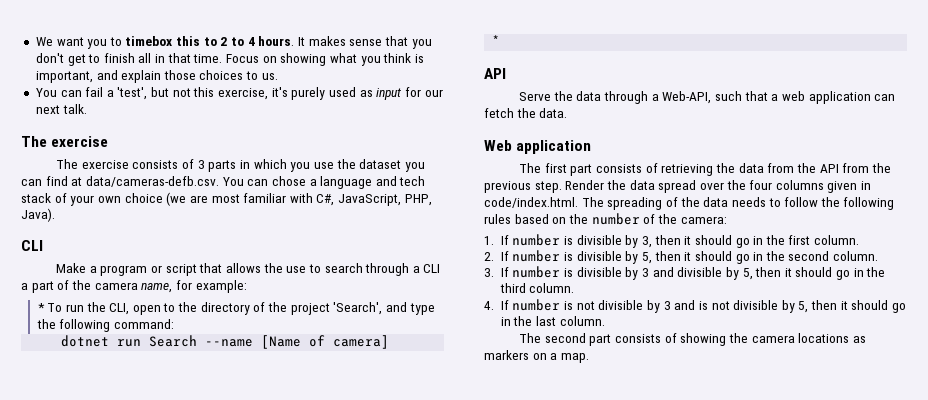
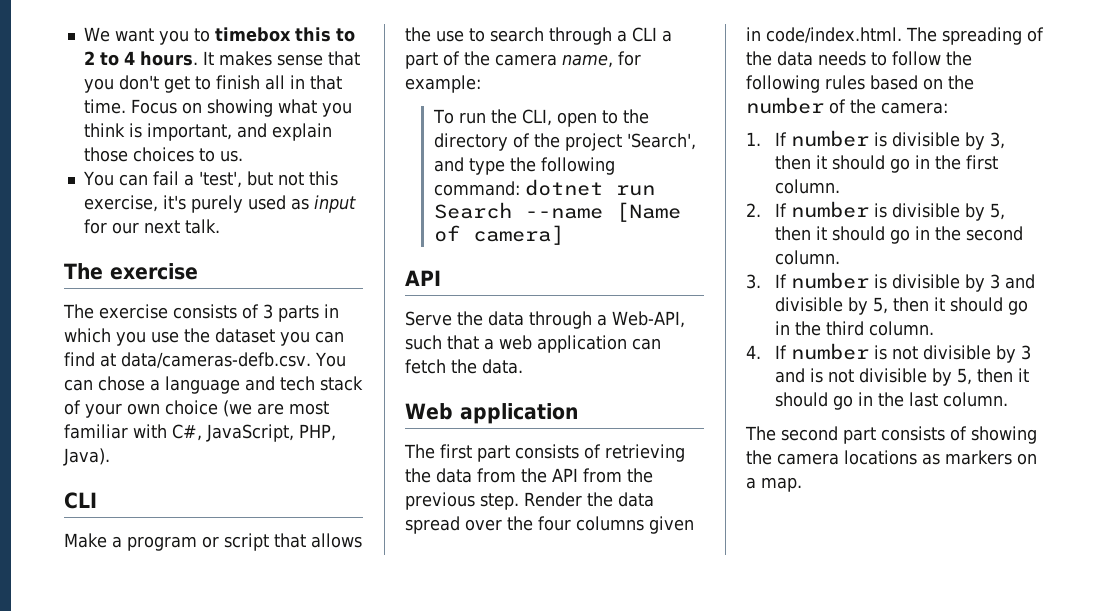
[37,303,45,312] * -> (481, 84) none
(174, 324) // -> (520, 188) none
[492,35,501,46] // * -> (564, 235) none

